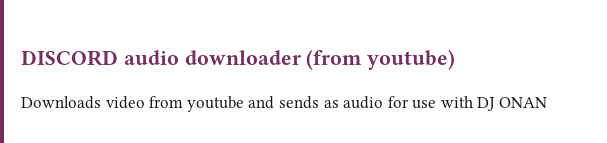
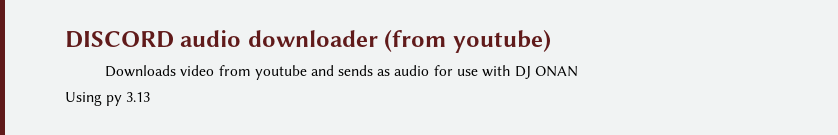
(548, 102) none -> [65,92,151,106] // Using py 3.13

